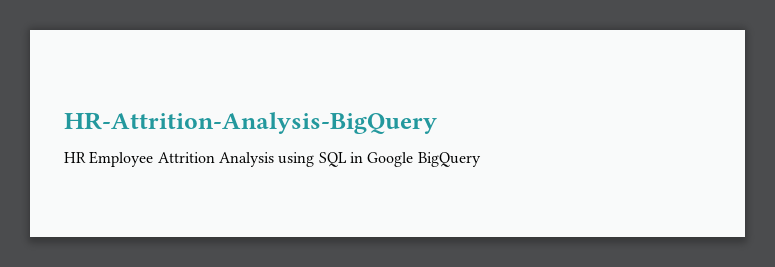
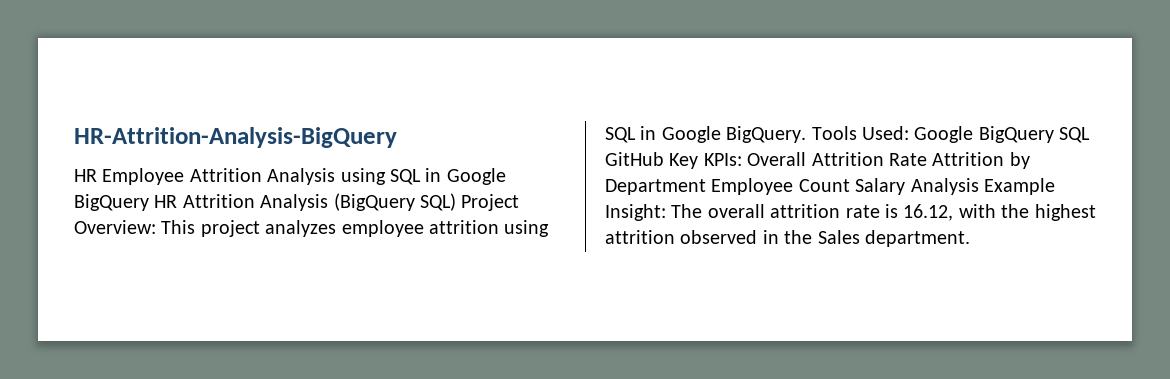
(481, 159) none -> [154,193,520,211] [74,220,550,237] [605,126,1091,143] [605,152,1030,169] [605,178,1055,195] [605,204,1096,221] [605,230,970,247] HR Attrition Analysis (BigQuery SQL) Project Overview: This project analyzes employee attrition using SQL in Google BigQuery. Tools Used: Google BigQuery SQL GitHub Key KPIs: Overall Attrition Rate Attrition by Department Employee Count Salary Analysis Example Insight: The overall attrition rate is 16.12, with the highest attrition observed in the Sales department.

